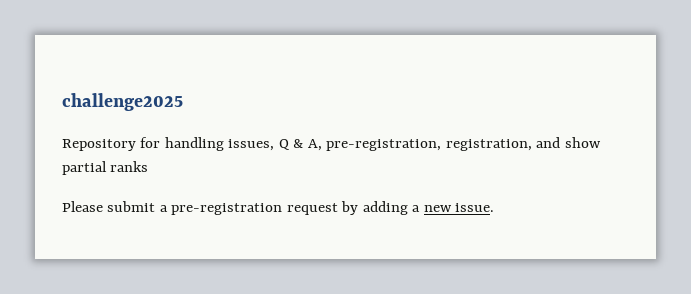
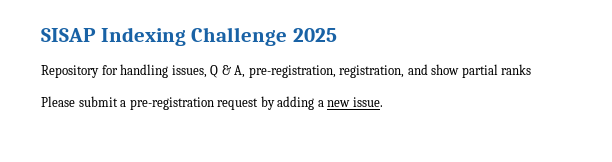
[62,93,183,111] challenge2025 -> [41,27,337,46] SISAP Indexing Challenge 2025

